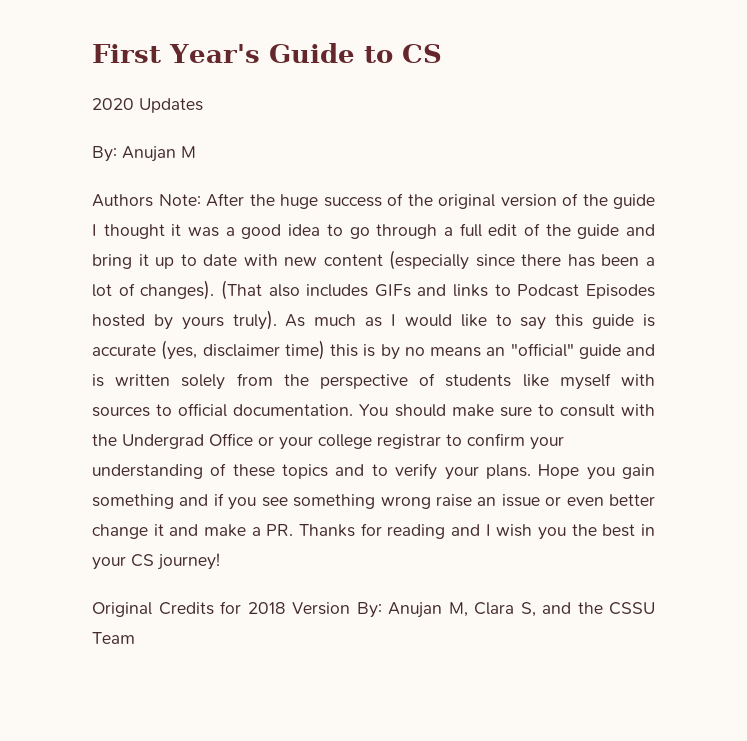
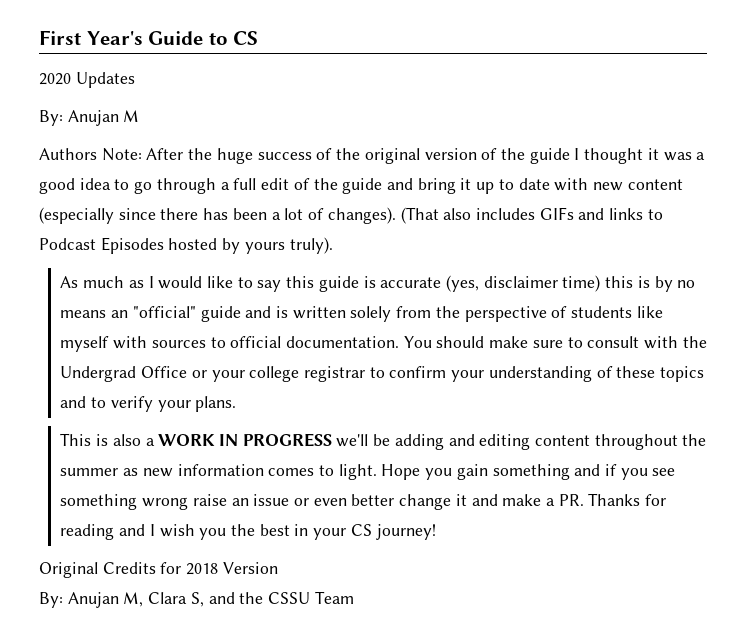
(277, 320) none -> (333, 245) //
(531, 471) none -> [60,433,707,450] [60,464,377,480] // This is also a WORK IN PROGRESS we'll be adding and editing content throughout the summer as new information comes to light.
(350, 608) none -> (278, 568) //

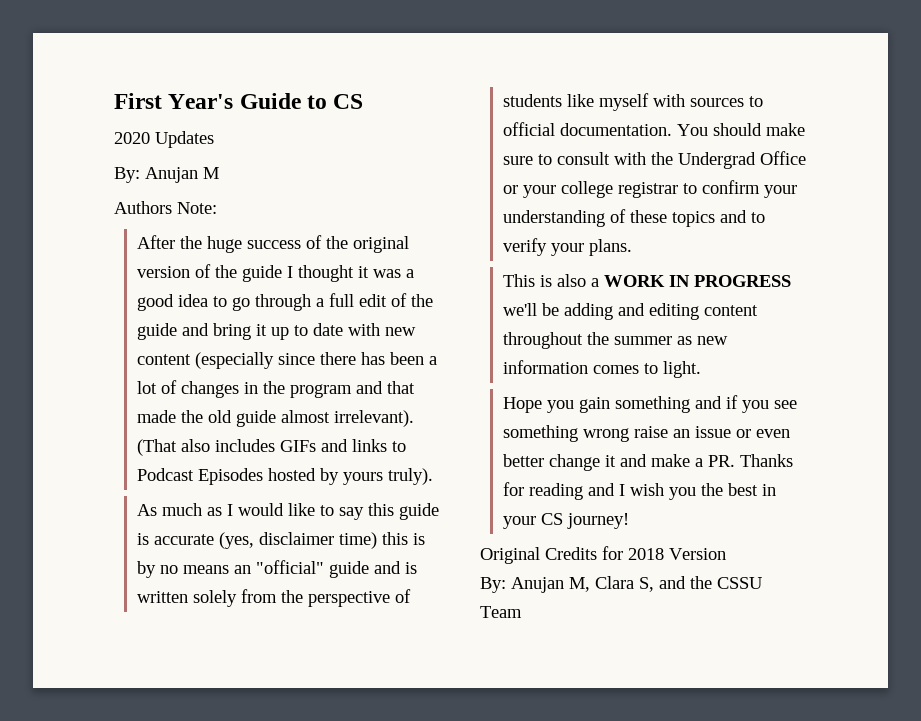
(142, 154) none -> (217, 208) //
[327,207,396,224] changes). -> [180,381,415,398] [136,410,414,427] changes in the program and that made the old guide almost irrelevant).
(377, 472) none -> (701, 369) //

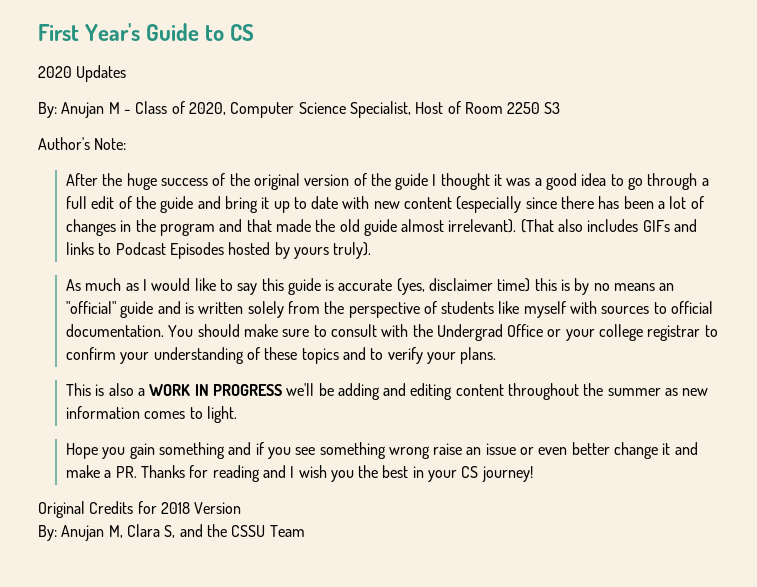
[114,201,172,214] // Authors -> [123,101,561,118] [38,137,90,150] - Class of 2020, Computer Science Specialist, Host of Room 2250 S3 // Author's

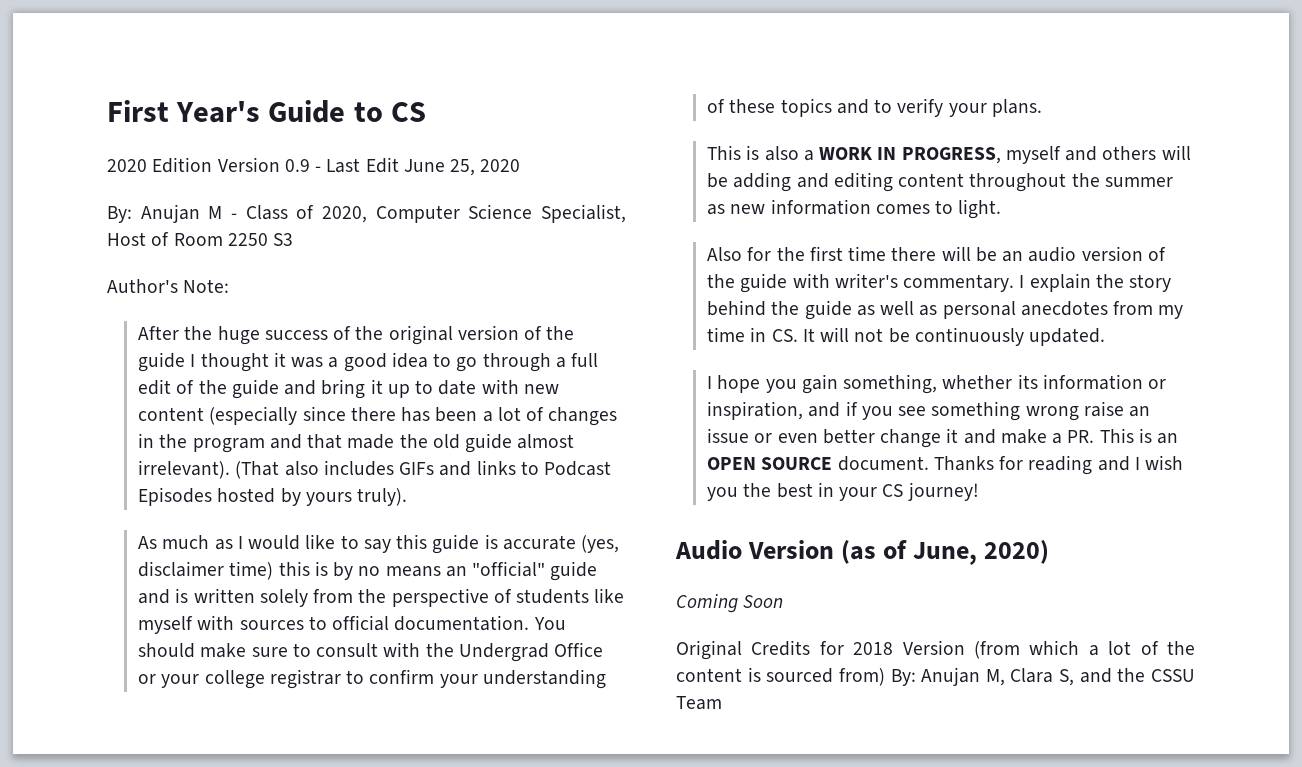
[76,65,127,82] Updates -> [152,157,521,176] Edition Version 0.9 - Last Edit June 25, 2020
[212,383,315,396] PROGRESS we'll -> [901,145,1191,164] PROGRESS, myself and others will
[65,442,225,459] Hope you gain something -> [707,246,1166,262] [707,273,1172,293] [707,300,1184,320] [707,327,1106,346] [707,374,1167,394] [707,401,804,420] Also for the first time there will be an audio version of the guide with writer's commentary. I explain the story behind the guide as well as personal anecdotes from my time in CS. It will not be continuously updated. // I hope you gain something, whether its information or inspiration,
(137, 472) none -> [1099,428,1179,444] [707,456,929,471] This is an OPEN SOURCE document.
(533, 474) none -> [675,540,1050,565] [676,594,784,613] // Audio Version (as of June, 2020) // Coming Soon
(242, 508) // -> [974,640,1195,659] [676,667,885,686] (from which a lot of the content is sourced from)

